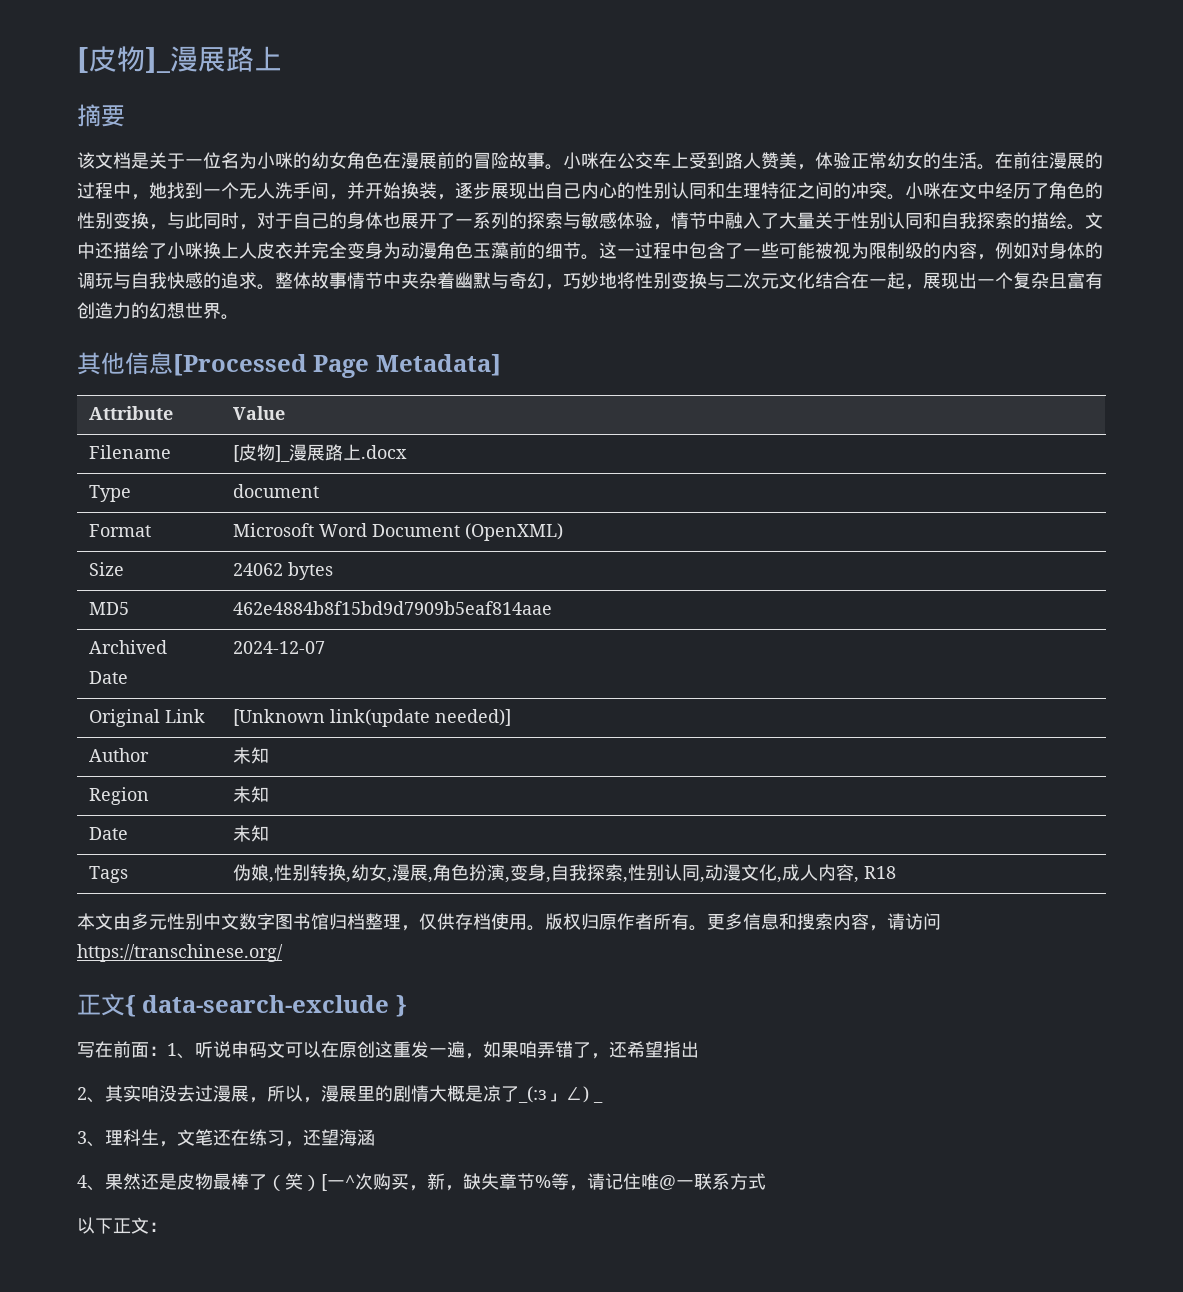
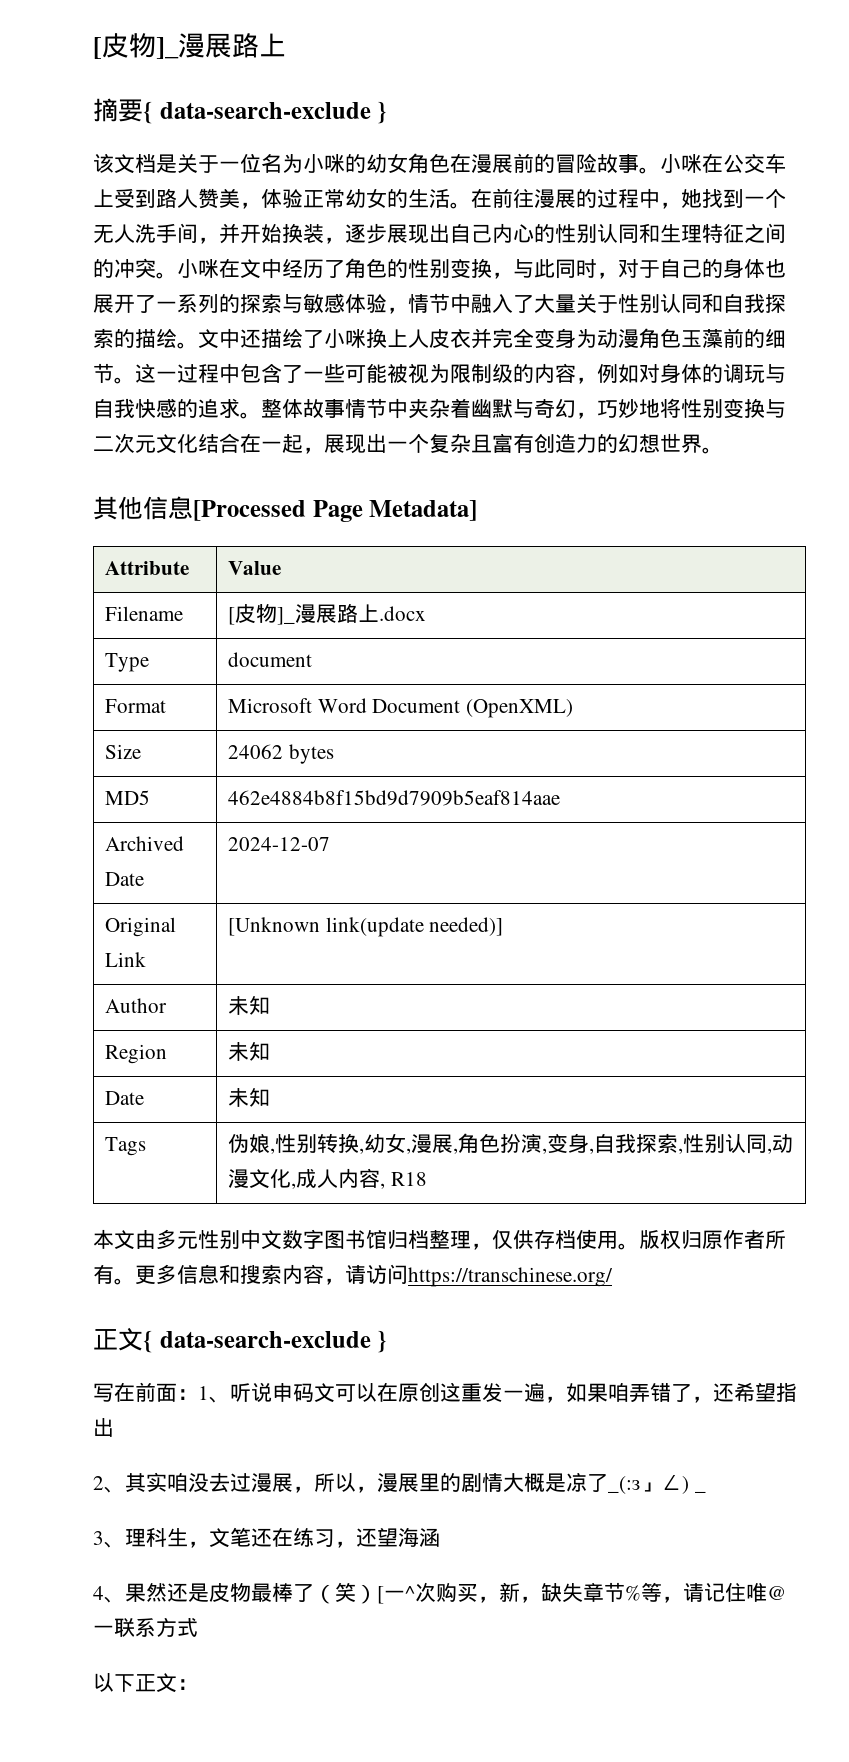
(125, 116) none -> [143,101,388,124] { data-search-exclude }

